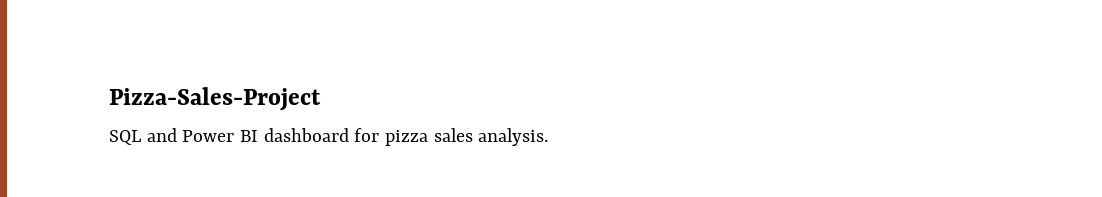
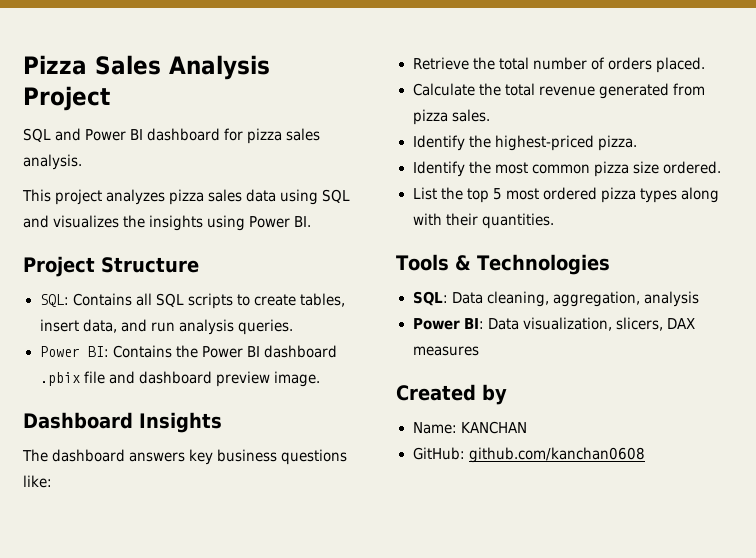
[109,87,321,111] Pizza-Sales-Project -> [23,55,270,80] [23,86,110,111] Pizza Sales Analysis Project
(549, 137) none -> [22,189,351,205] [23,215,312,231] [23,256,199,277] [39,293,345,309] [39,319,293,335] [39,345,337,358] [39,371,320,387] [23,412,222,433] [22,449,348,465] [23,475,52,488] [412,57,705,73] [412,83,705,99] [412,109,490,125] [412,135,637,151] [412,161,721,177] [412,187,719,203] [412,213,554,229] [396,254,610,275] [412,291,699,307] [412,317,695,331] [412,346,479,356] [396,384,507,405] [412,421,527,434] [412,447,645,463] // This project analyzes pizza sales data using SQL and visualizes the insights using Power BI. // Project Structure // SQL: Contains all SQL scripts to create tables, insert data, and run analysis queries. // Power BI: Contains the Power BI dashboard .pbix file and dashboard preview image. // Dashboard Insights // The dashboard answers key business questions like: // Retrieve the total number of orders placed. // Calculate the total revenue generated from pizza sales. // Identify the highest-priced pizza. // Identify the most common pizza size ordered. // List the top 5 most ordered pizza types along with their quantities. // Tools & Technologies // SQL: Data cleaning, aggregation, analysis // Power BI: Data visualization, slicers, DAX measures // Created by // Name: KANCHAN // GitHub: github.com/kanchan0608

